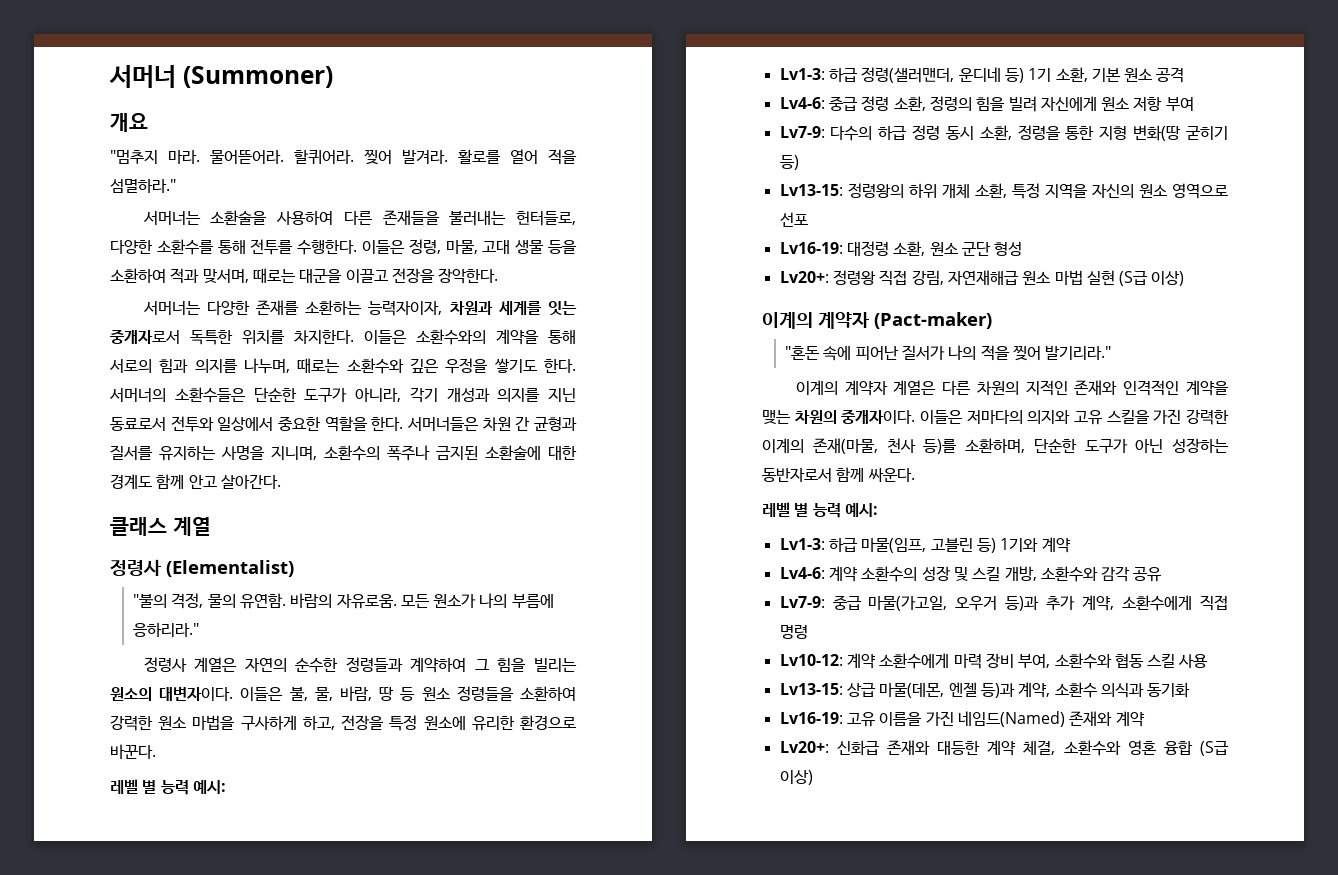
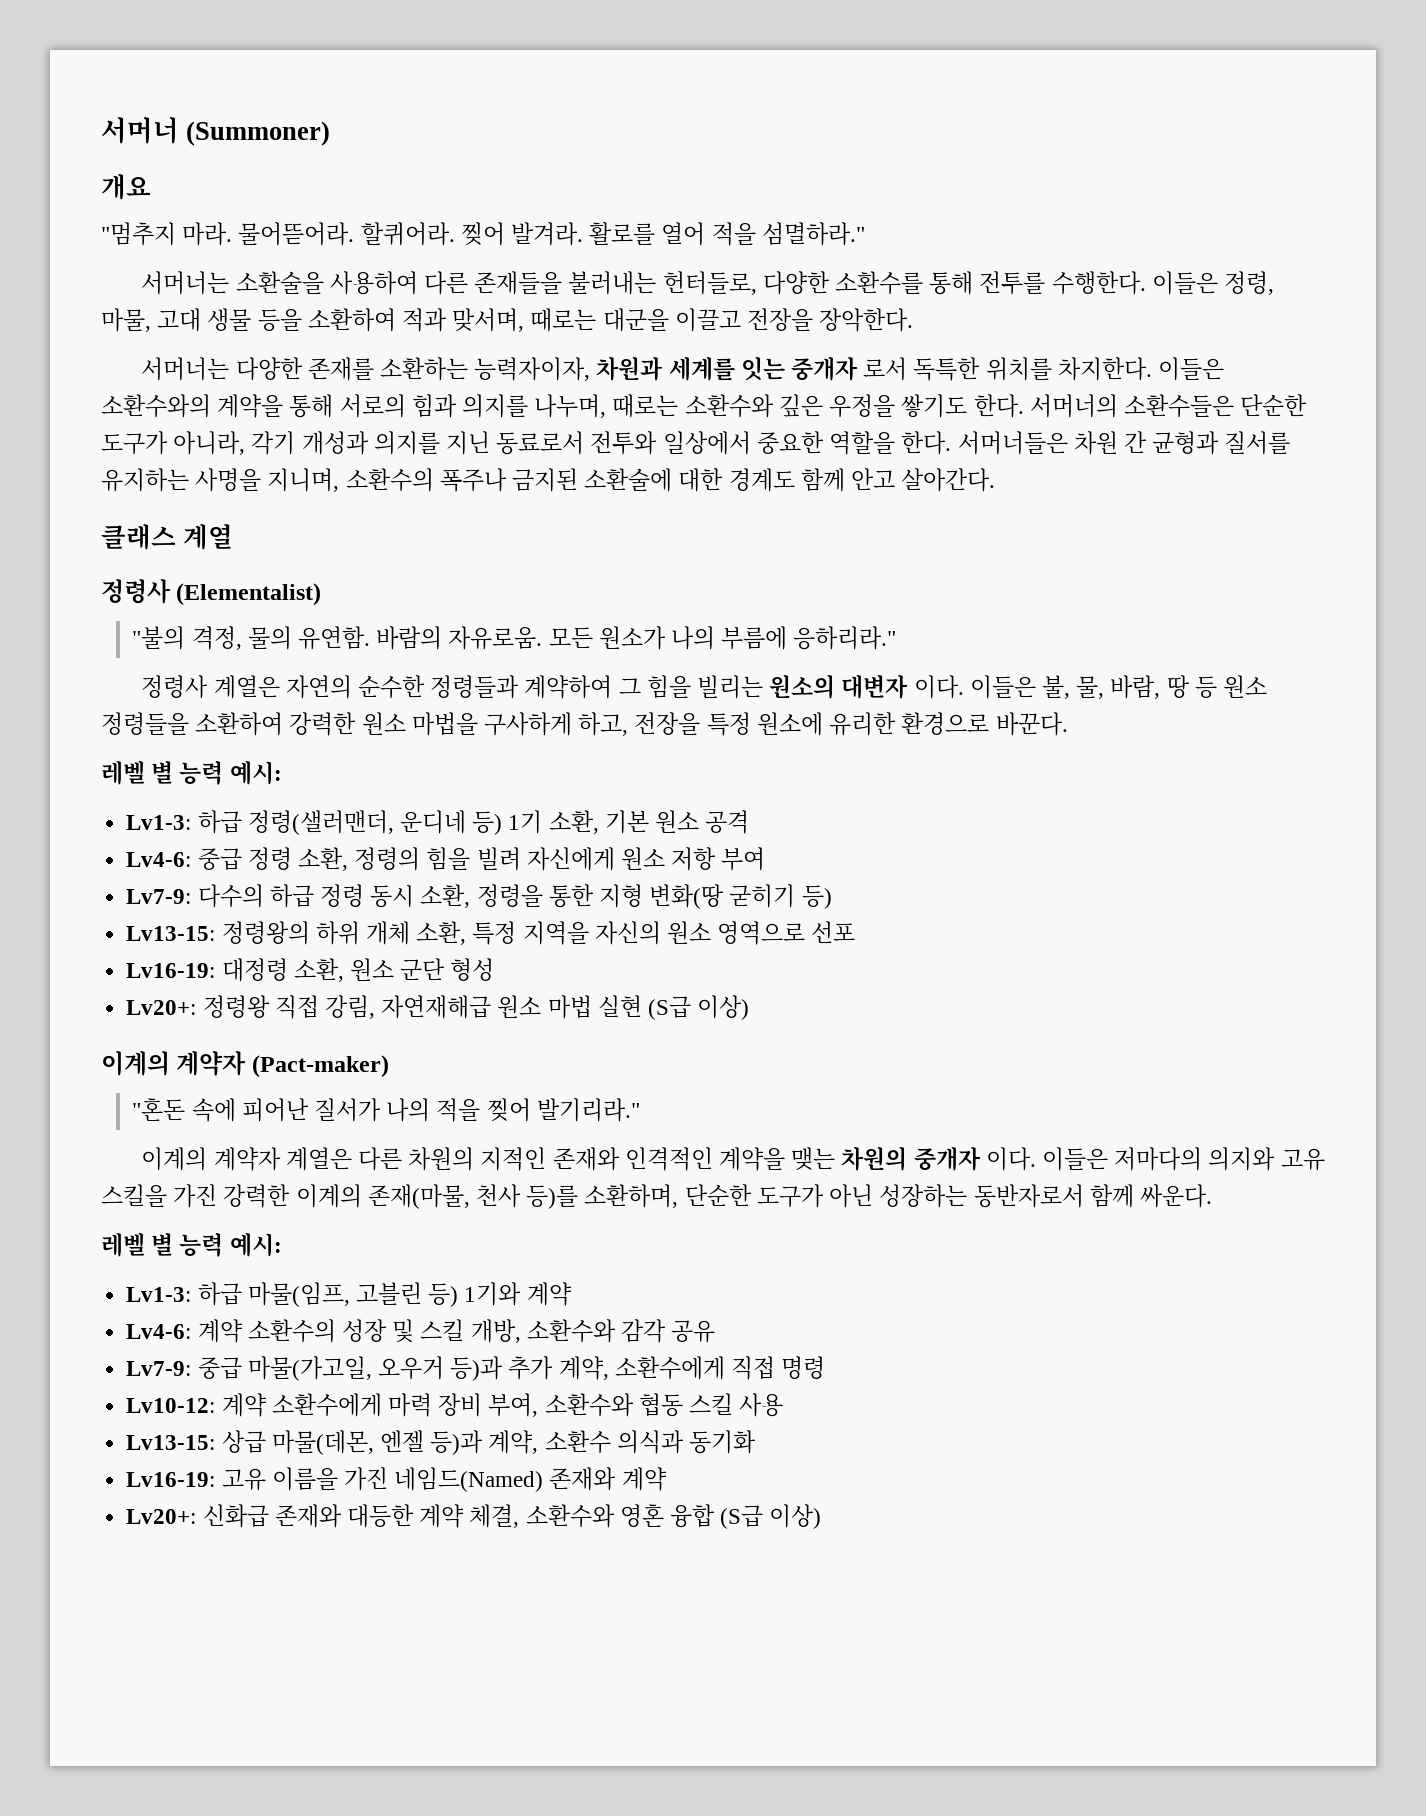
[110,329,180,344] 중개자로서 -> [790,357,908,381] 중개자 로서
[159,686,234,701] 대변자이다. -> [841,675,964,699] 대변자 이다.
[841,409,916,424] 중개자이다. -> [913,1147,1036,1171] 중개자 이다.

